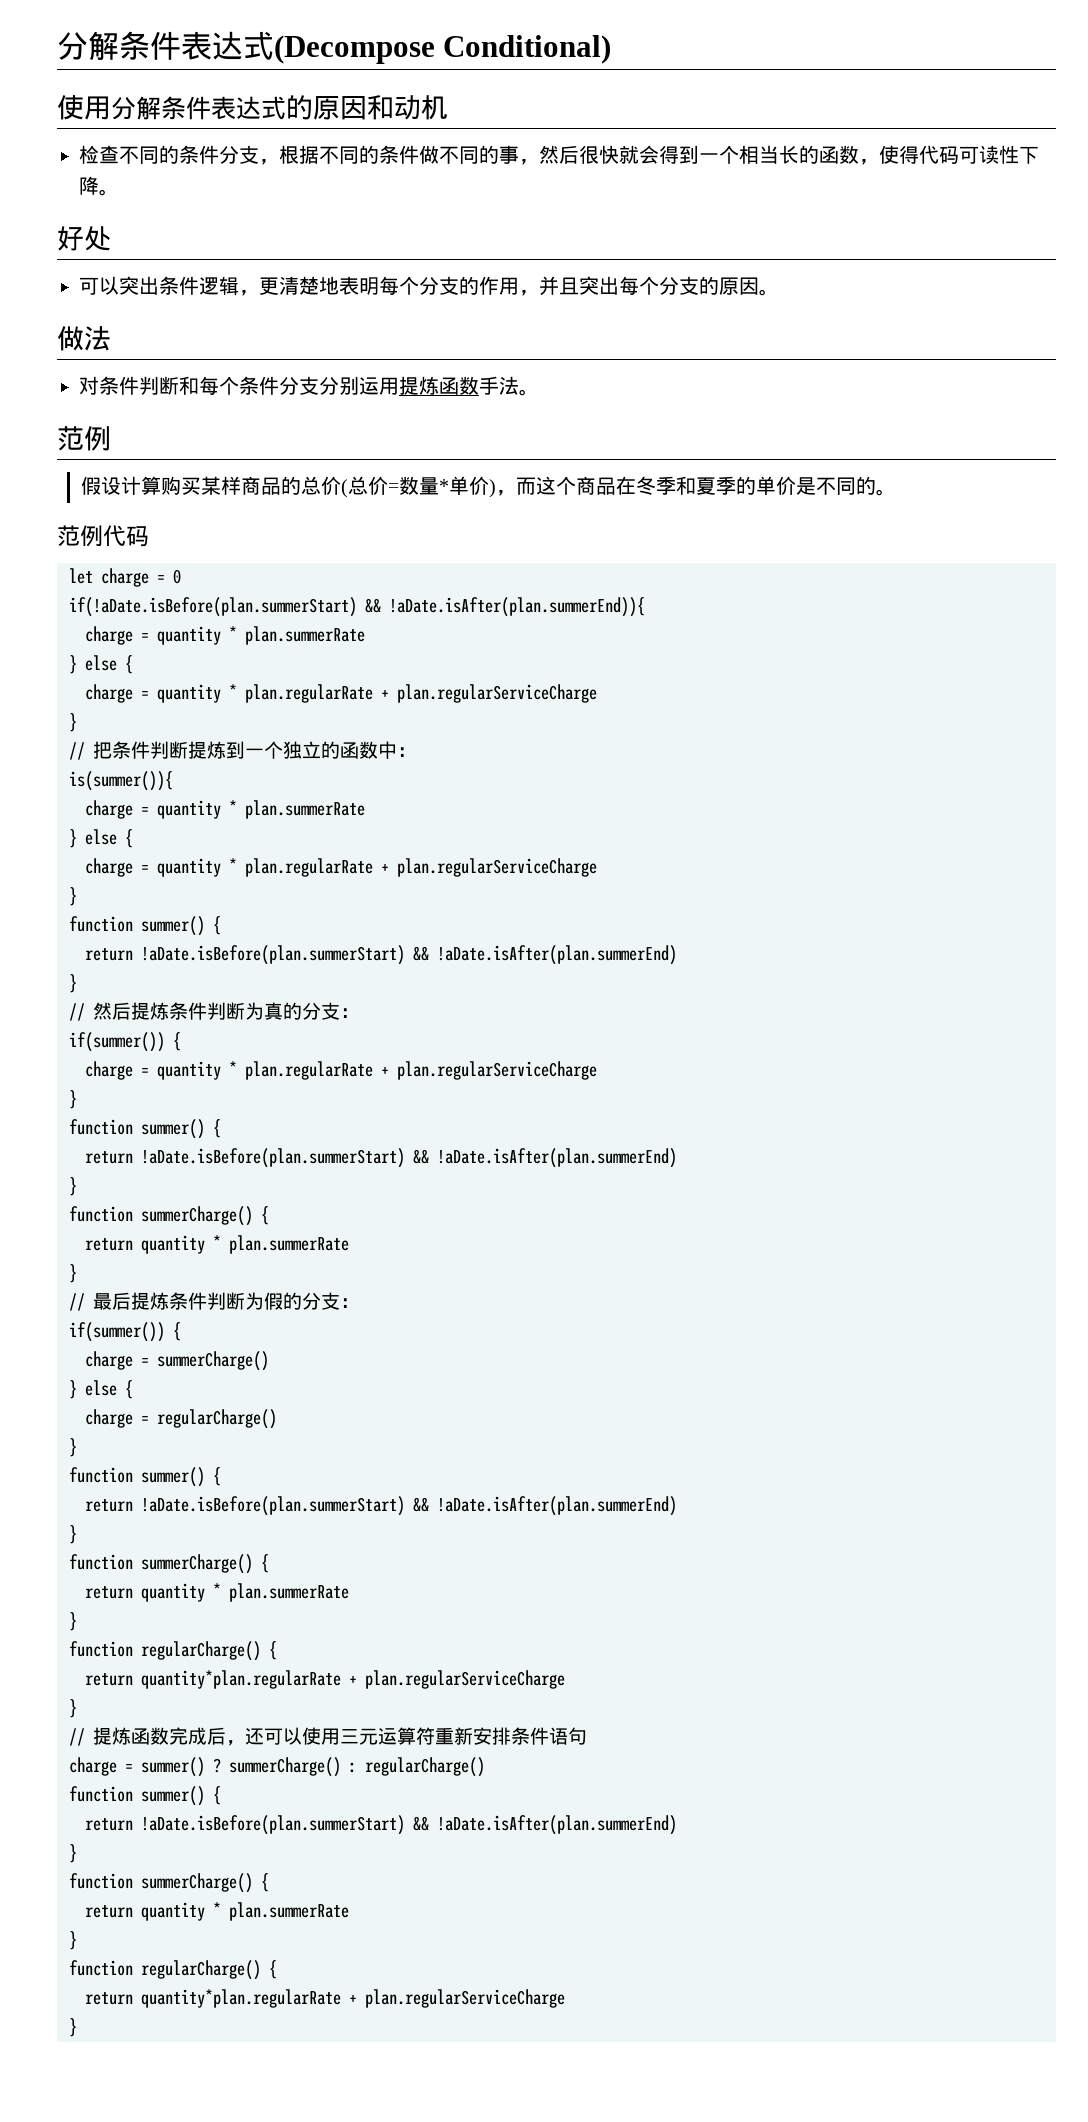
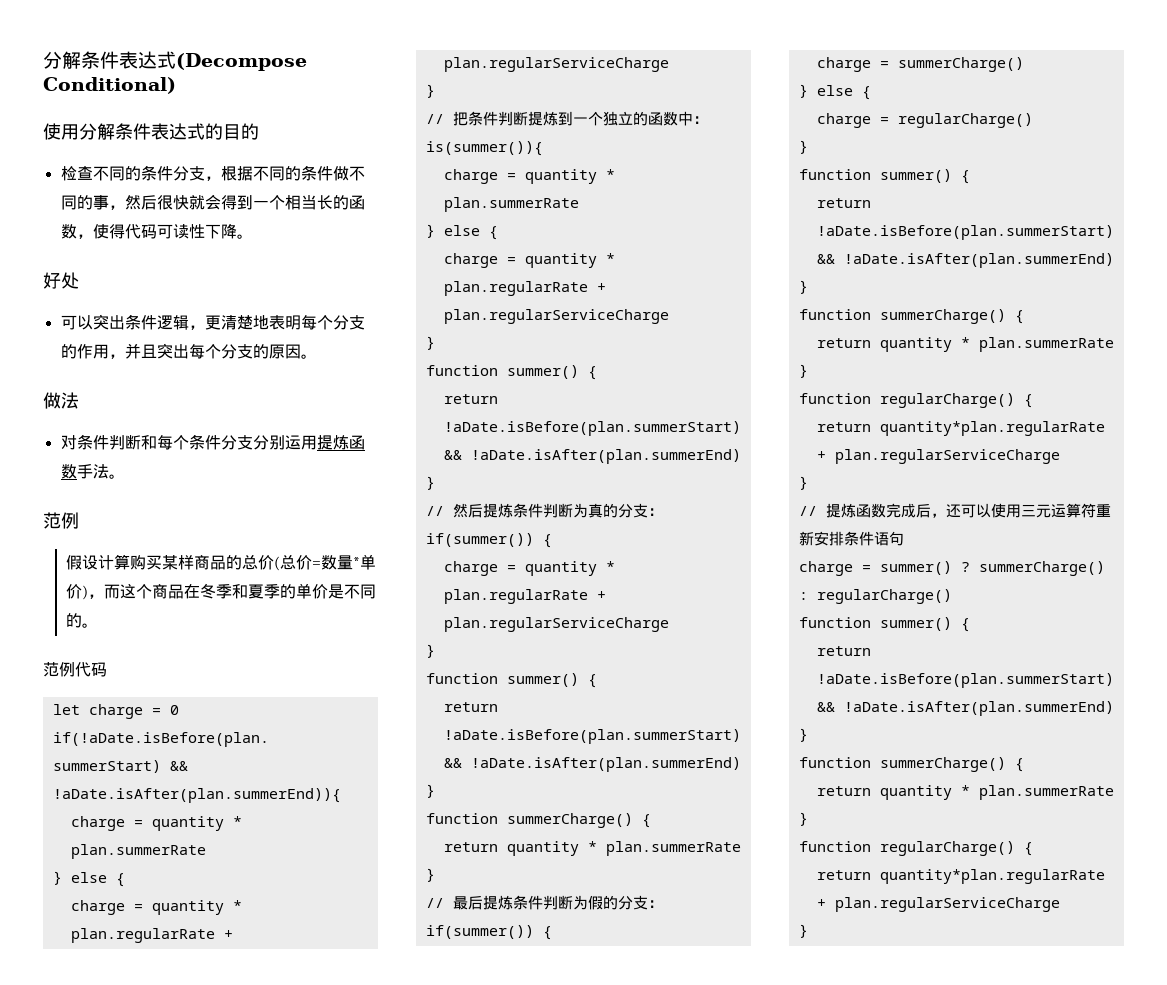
[313,95,448,120] 原因和动机 -> [223,123,259,140] 目的

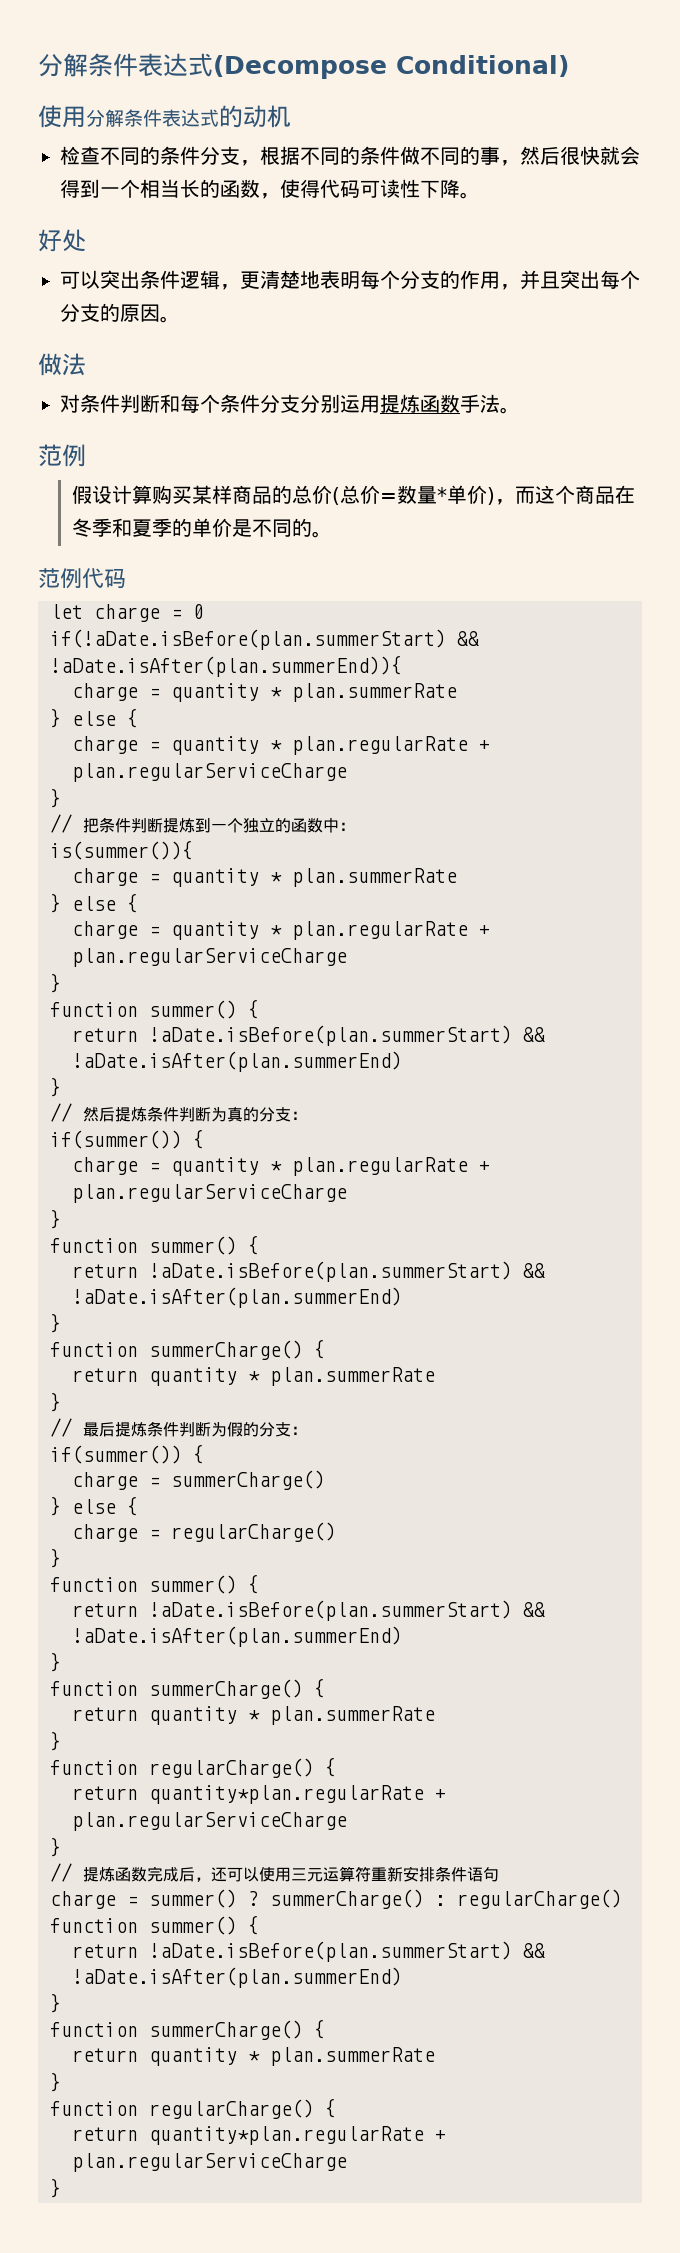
[223,123,259,140] 目的 -> [243,105,291,128] 动机

